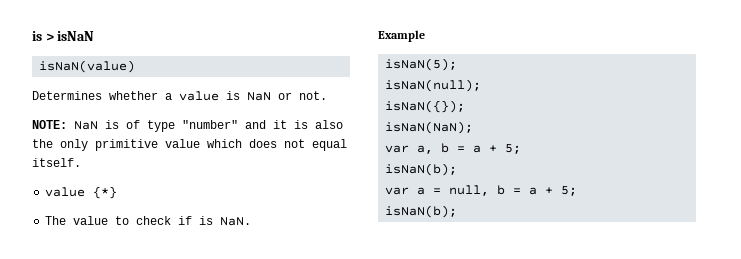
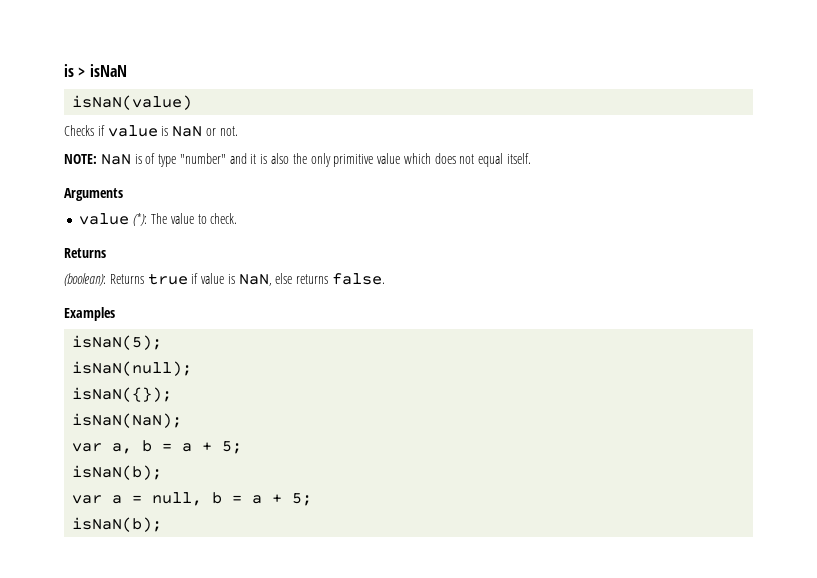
[32,91,172,100] Determines whether a -> [64,125,105,136] Checks if
[45,186,118,199] // value {*} // -> [64,188,123,201] [79,213,148,226] // Arguments // value (*):
[136,216,252,226] [378,30,425,42] check if is NaN. // Example -> [210,213,238,224] [64,248,106,258] [64,273,386,286] [64,307,115,321] check. // Returns // (boolean): Returns true if value is NaN, else returns false. // Examples

